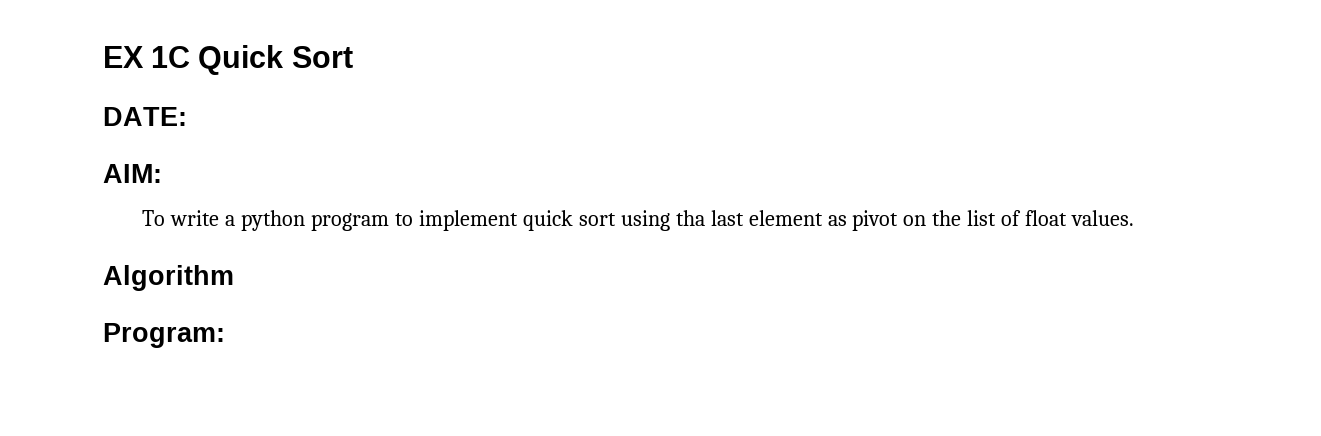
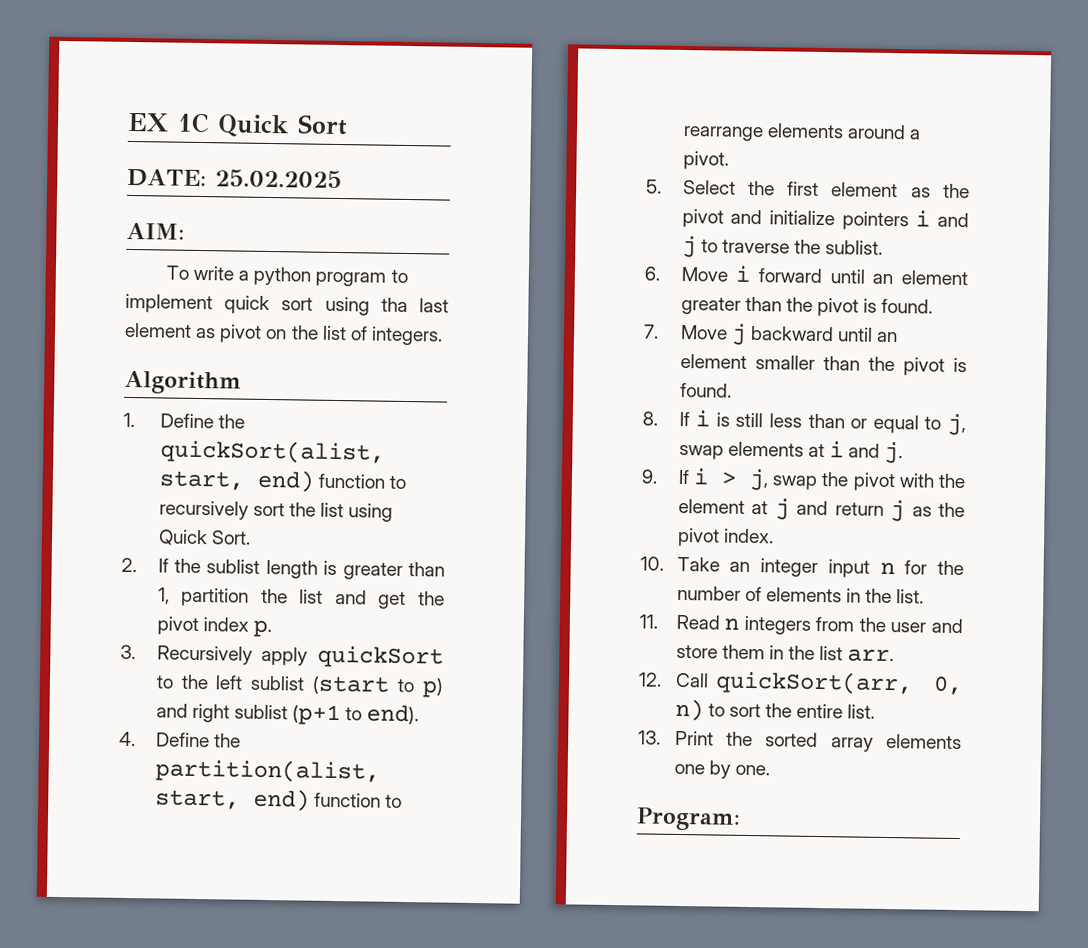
(187, 116) none -> [214,169,342,189] 25.02.2025
[1025,210,1135,226] float values. -> [370,326,443,346] integers.
(234, 278) none -> [123,412,245,429] [159,439,385,465] [158,469,406,493] [158,500,394,522] [157,529,251,547] [121,557,445,580] [157,587,445,610] [156,616,272,638] [120,644,444,669] [155,674,444,698] [155,703,420,726] [119,731,241,748] [154,758,380,784] [154,788,402,812] [682,123,922,142] [682,150,729,170] [646,179,970,199] [681,208,969,231] [681,235,884,258] [644,265,968,286] [680,296,934,317] [643,323,899,345] [679,353,967,376] [679,382,732,398] [642,410,966,436] [678,441,904,464] [641,468,966,492] [677,498,965,522] [676,527,774,547] [640,556,964,578] [676,585,925,604] [639,614,963,635] [675,644,895,663] [638,670,963,696] [674,698,876,722] [638,730,962,752] [673,760,770,779] // 1. Define the quickSort(alist, start, end) function to recursively sort the list using Quick Sort. // 2. If the sublist length is greater than 1, partition the list and get the pivot index p. // 3. Recursively apply quickSort to the left sublist (start to p) and right sublist (p+1 to end). // 4. Define the partition(alist, start, end) function to rearrange elements around a pivot. // 5. Select the first element as the pivot and initialize pointers i and j to traverse the sublist. // 6. Move i forward until an element greater than the pivot is found. // 7. Move j backward until an element smaller than the pivot is found. // 8. If i is still less than or equal to j, swap elements at i and j. // 9. If i > j, swap the pivot with the element at j and return j as the pivot index. // 10. Take an integer input n for the number of elements in the list. // 11. Read n integers from the user and store them in the list arr. // 12. Call quickSort(arr, 0, n) to sort the entire list. // 13. Print the sorted array elements one by one.

